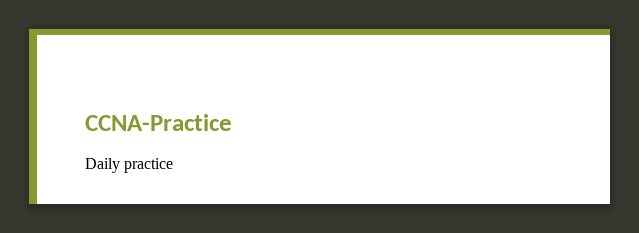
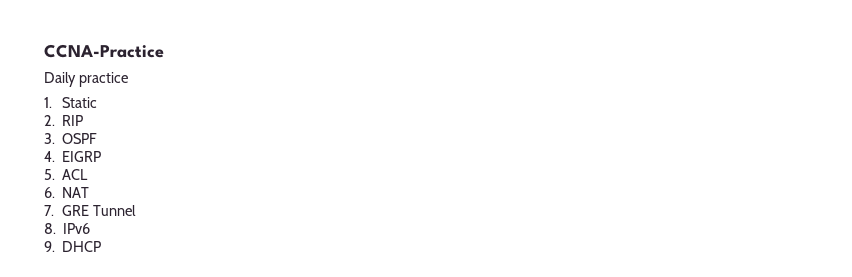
(174, 165) none -> [44,97,98,108] [44,115,84,126] [44,133,98,144] [44,151,102,162] [44,169,89,180] [44,187,90,198] [44,205,137,216] [44,223,91,234] [44,241,102,252] // 1. Static // 2. RIP // 3. OSPF // 4. EIGRP // 5. ACL // 6. NAT // 7. GRE Tunnel // 8. IPv6 // 9. DHCP

